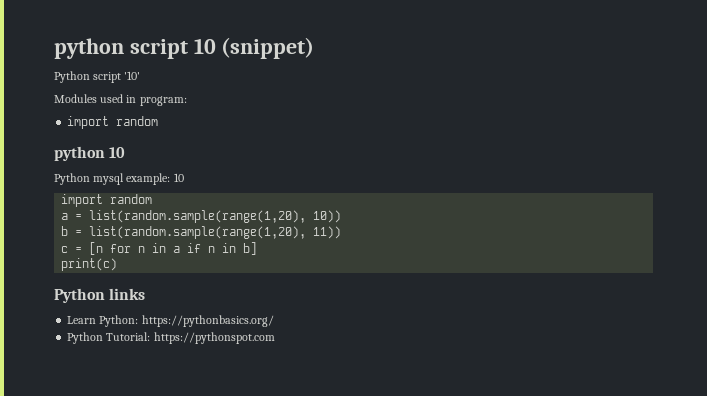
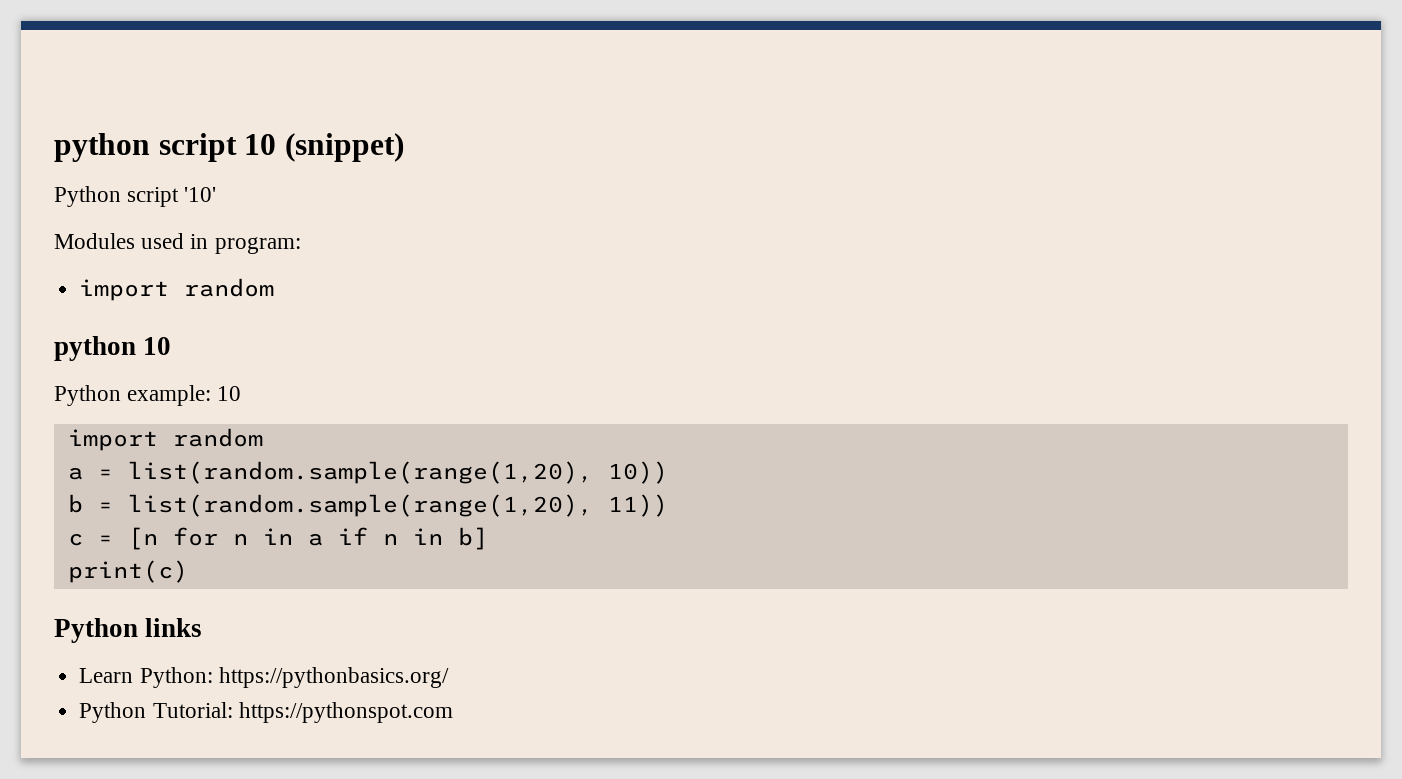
[93,173,125,185] mysql -> (121, 395) none

